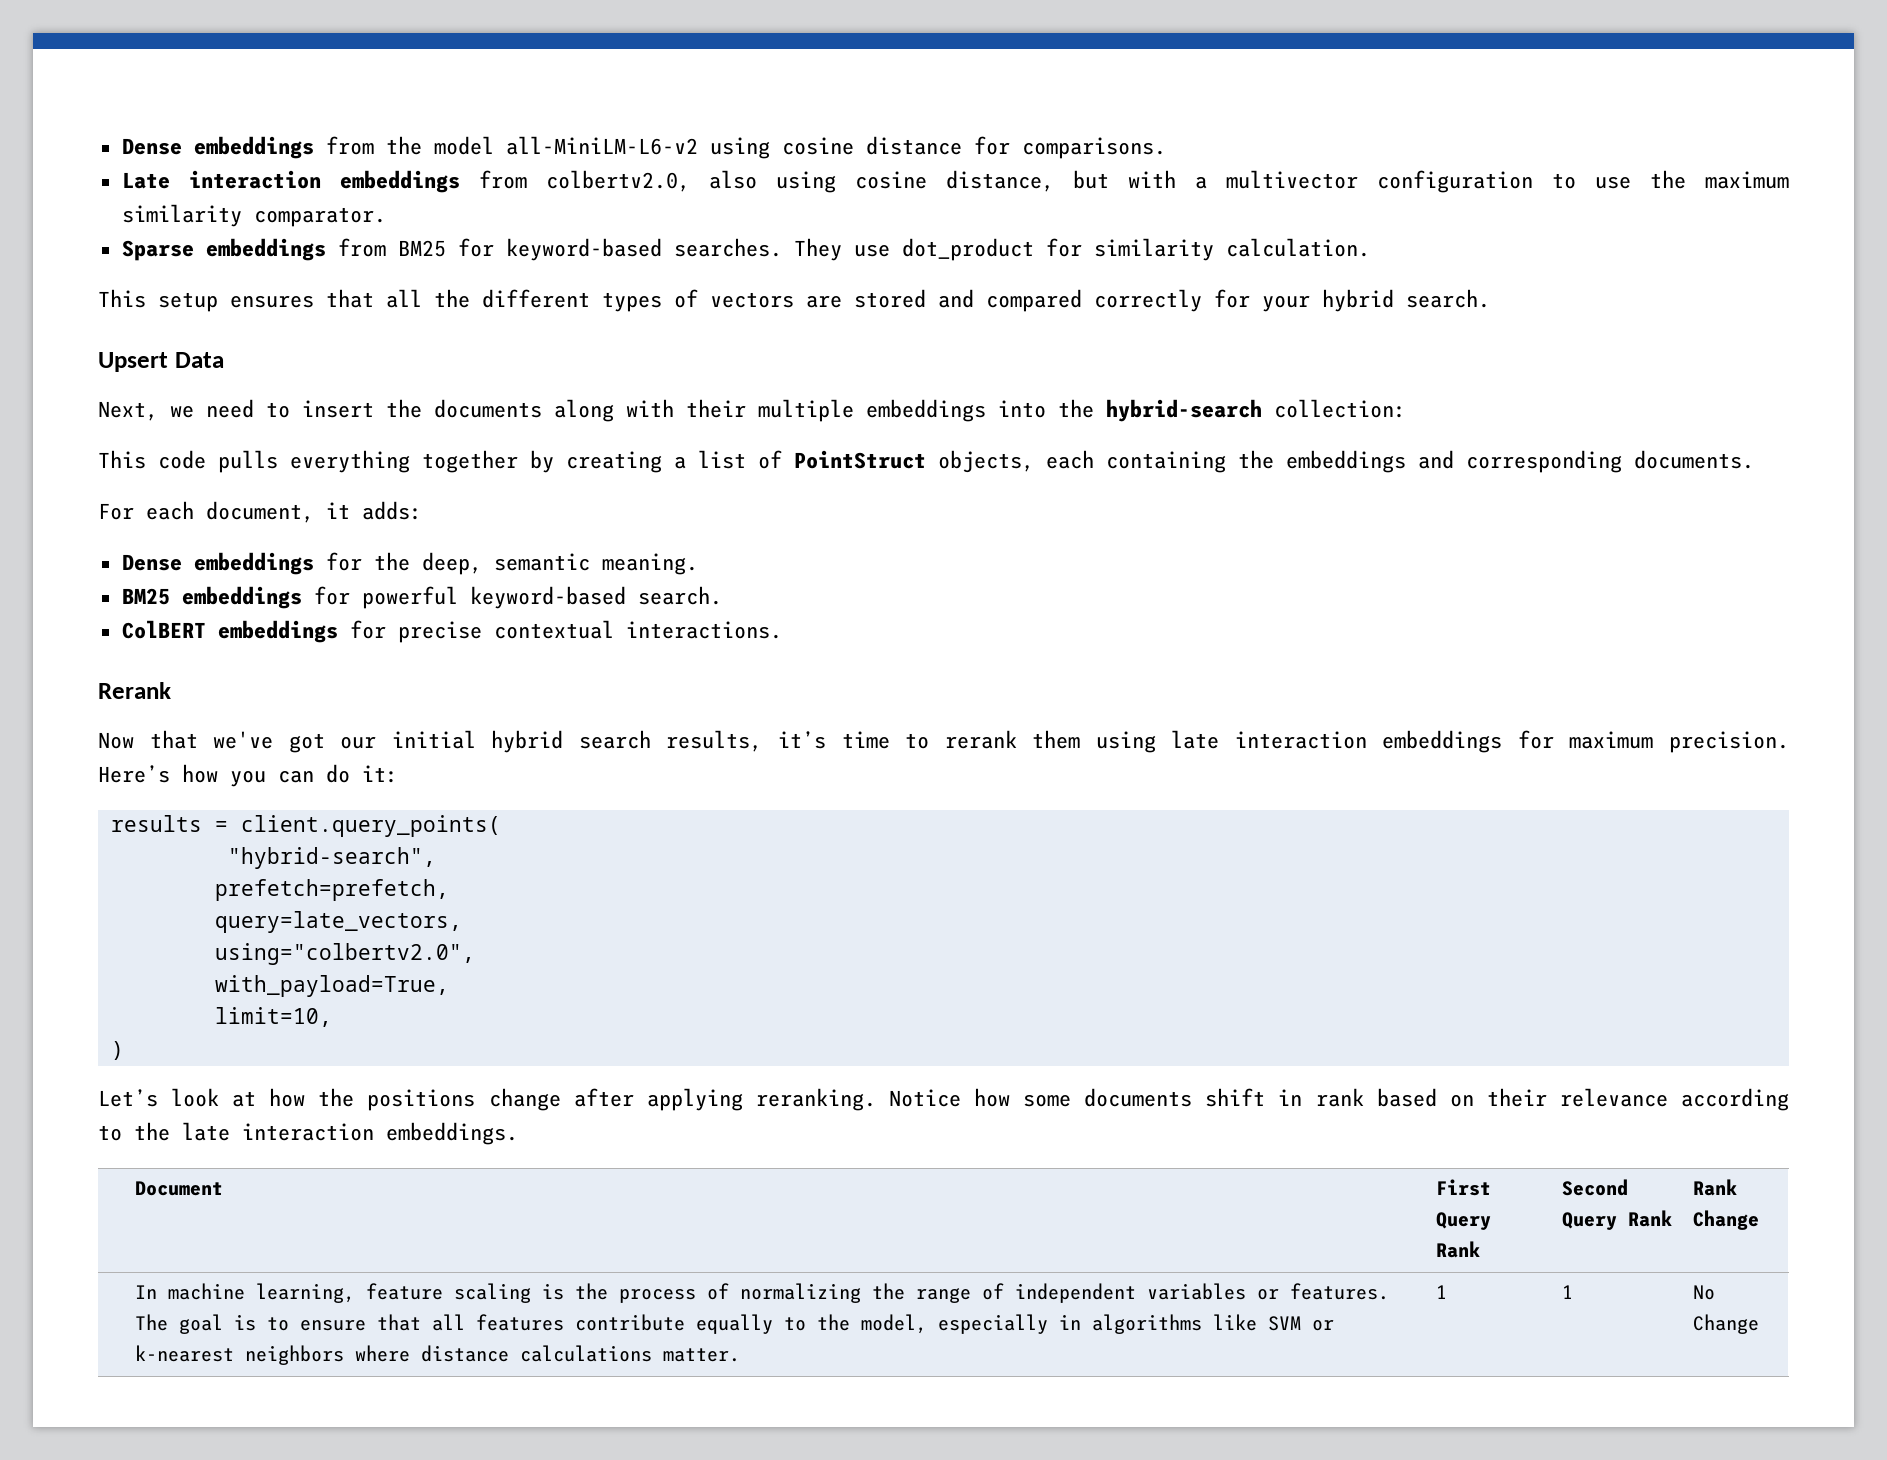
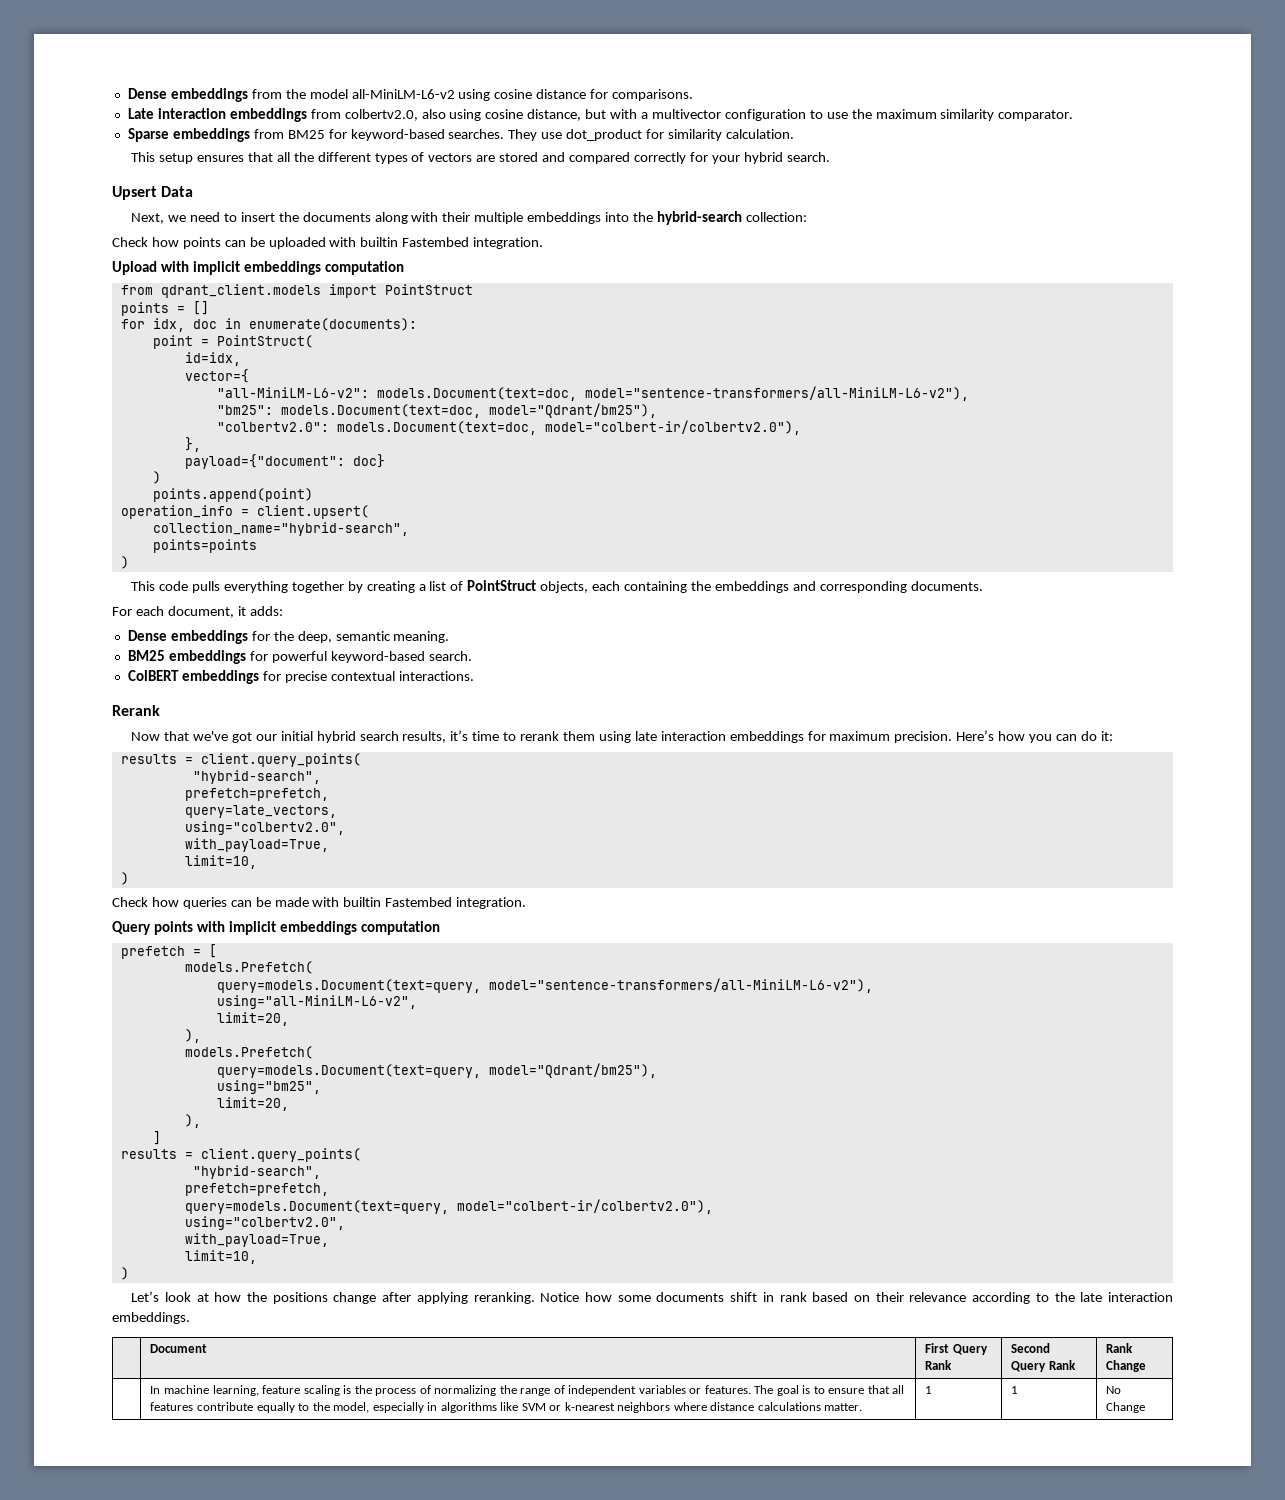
(1406, 408) none -> [112,237,544,249] [112,261,404,275] [120,284,473,298] [120,301,209,316] [120,318,417,332] [152,335,313,349] [184,352,241,366] [184,369,249,383] [216,386,969,401] [216,403,657,418] [216,420,801,435] [184,437,201,452] [184,454,385,469] [152,471,161,484] [152,488,313,502] [120,505,369,519] [152,522,409,536] [152,539,257,553] [120,556,129,569] // Check how points can be uploaded with builtin Fastembed integration. // Upload with implicit embeddings computation // from qdrant_client.models import PointStruct // points = [] // for idx, doc in enumerate(documents): // point = PointStruct( // id=idx, // vector={ // "all-MiniLM-L6-v2": models.Document(text=doc, model="sentence-transformers/all-MiniLM-L6-v2"), // "bm25": models.Document(text=doc, model="Qdrant/bm25"), // "colbertv2.0": models.Document(text=doc, model="colbert-ir/colbertv2.0"), // }, // payload={"document": doc} // ) // points.append(point) // operation_info = client.upsert( // collection_name="hybrid-search", // points=points // )
(124, 1050) none -> [112,897,527,909] [112,921,440,935] [120,944,217,959] [184,961,313,974] [216,978,873,993] [216,995,417,1009] [216,1012,289,1026] [184,1029,201,1043] [184,1046,313,1059] [216,1063,657,1078] [216,1080,321,1094] [216,1097,289,1111] [184,1114,201,1128] [152,1131,161,1145] [120,1148,361,1162] [192,1165,321,1179] [184,1183,329,1196] [184,1199,713,1214] [184,1216,345,1230] [184,1233,329,1247] [184,1250,257,1264] [120,1267,129,1280] // Check how queries can be made with builtin Fastembed integration. // Query points with implicit embeddings computation // prefetch = [ // models.Prefetch( // query=models.Document(text=query, model="sentence-transformers/all-MiniLM-L6-v2"), // using="all-MiniLM-L6-v2", // limit=20, // ), // models.Prefetch( // query=models.Document(text=query, model="Qdrant/bm25"), // using="bm25", // limit=20, // ), // ] // results = client.query_points( // "hybrid-search", // prefetch=prefetch, // query=models.Document(text=query, model="colbert-ir/colbertv2.0"), // using="colbertv2.0", // with_payload=True, // limit=10, // )

